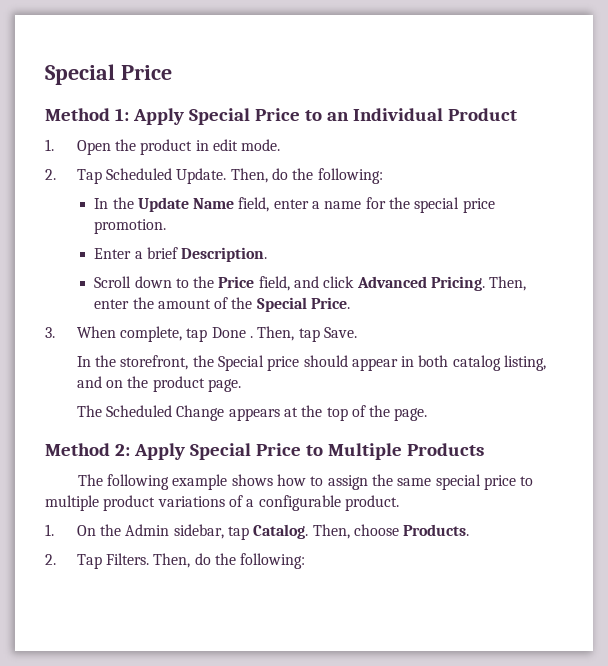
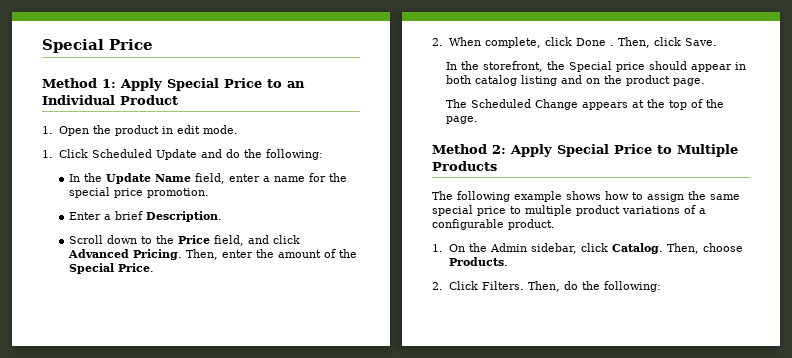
[45,168,268,184] 2. Tap Scheduled Update. Then, -> [42,149,222,160] 1. Click Scheduled Update and
[45,327,55,338] 3. -> [432,38,443,46] 2.
[186,328,208,342] tap -> [544,37,572,46] click
[298,328,320,342] tap -> [653,37,681,46] click
[504,355,547,371] listing, -> [521,75,558,86] listing
[227,526,249,540] tap -> [581,243,609,252] click
[76,554,102,569] Tap -> [448,281,478,290] Click

